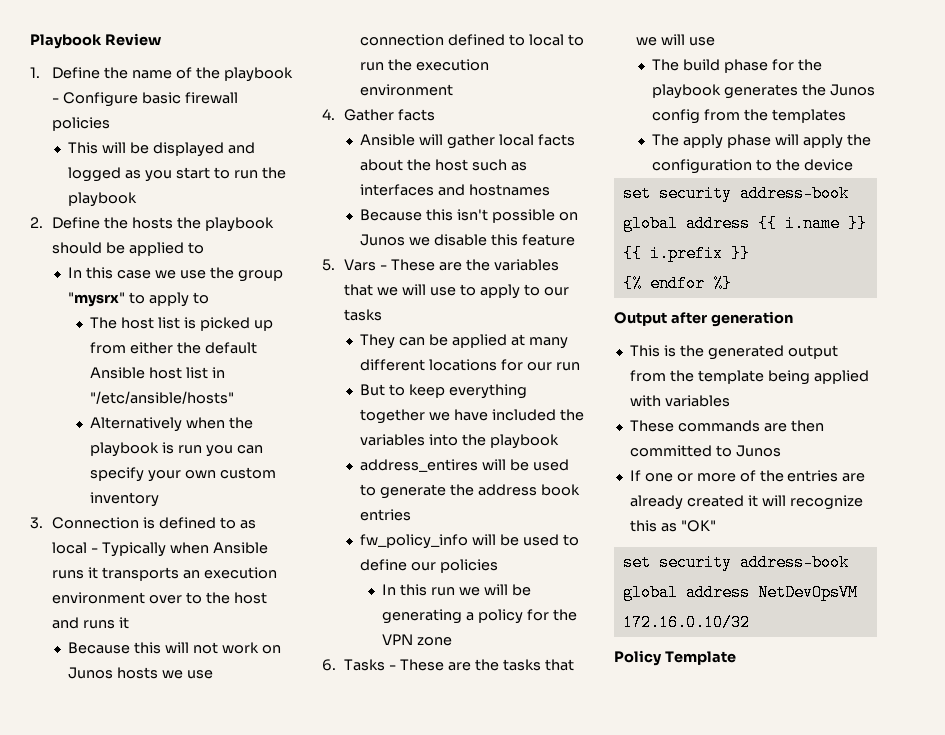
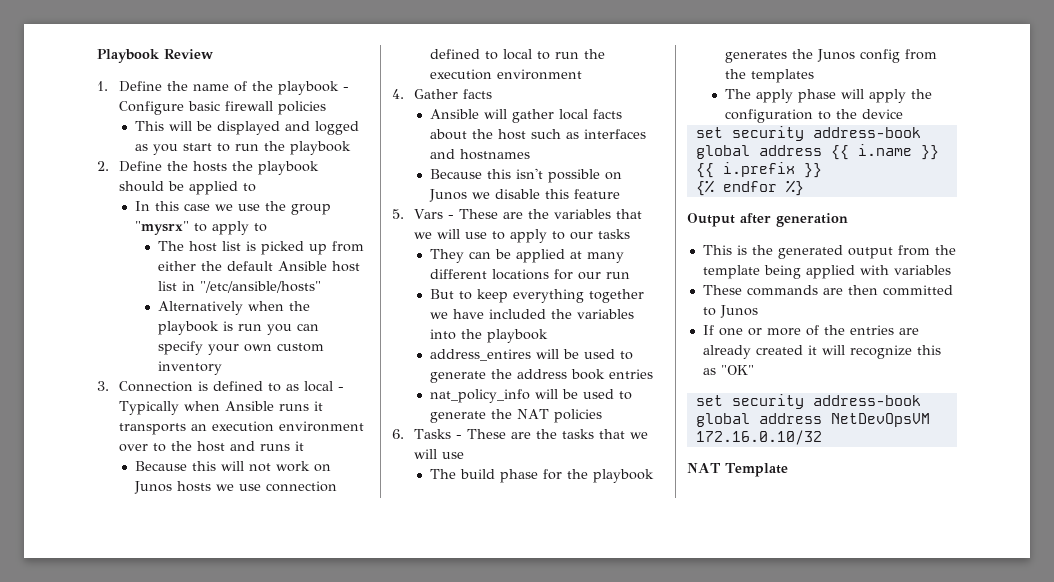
[360,534,579,549] [360,559,499,573] [382,584,532,596] [382,609,578,624] [382,634,453,646] fw_policy_info will be used to define our policies // In this run we will be generating a policy for the VPN zone -> [430,389,633,403] [430,409,603,423] nat_policy_info will be used to generate the NAT policies
[614,650,662,666] Policy -> [687,463,721,473] NAT

